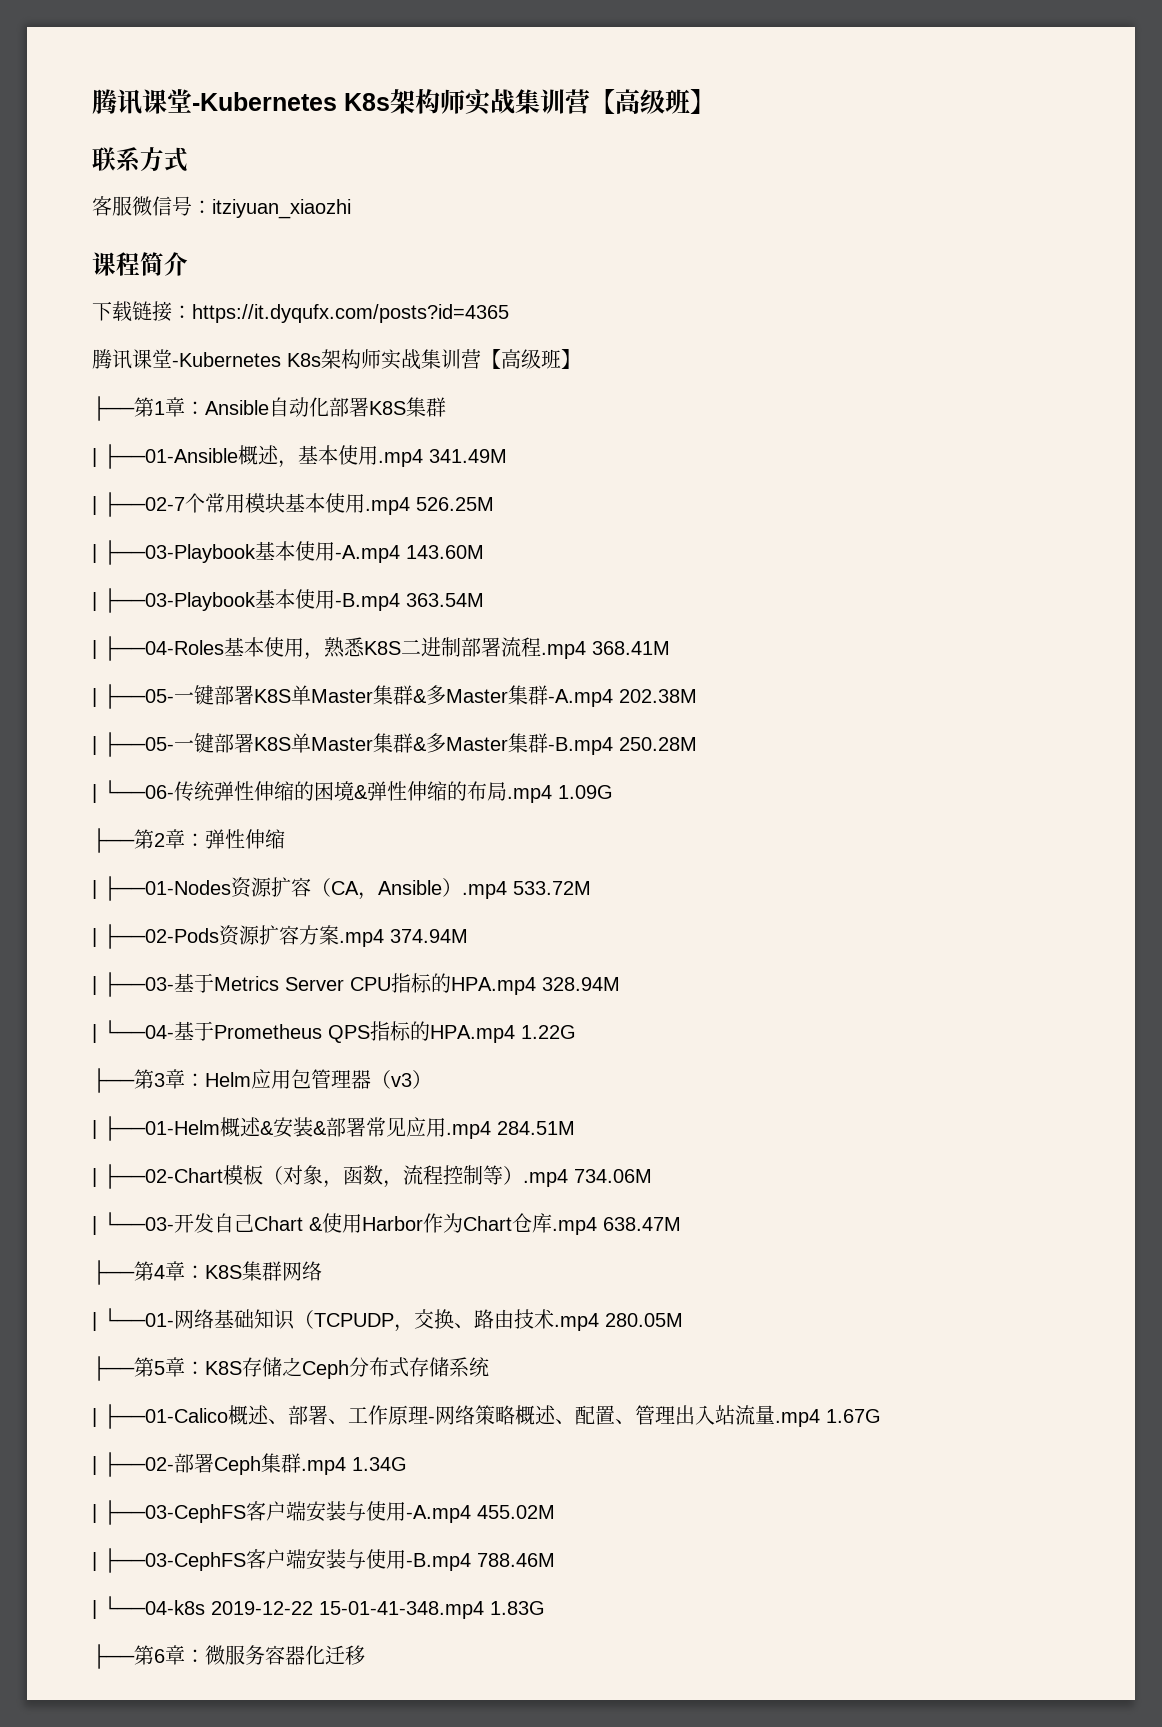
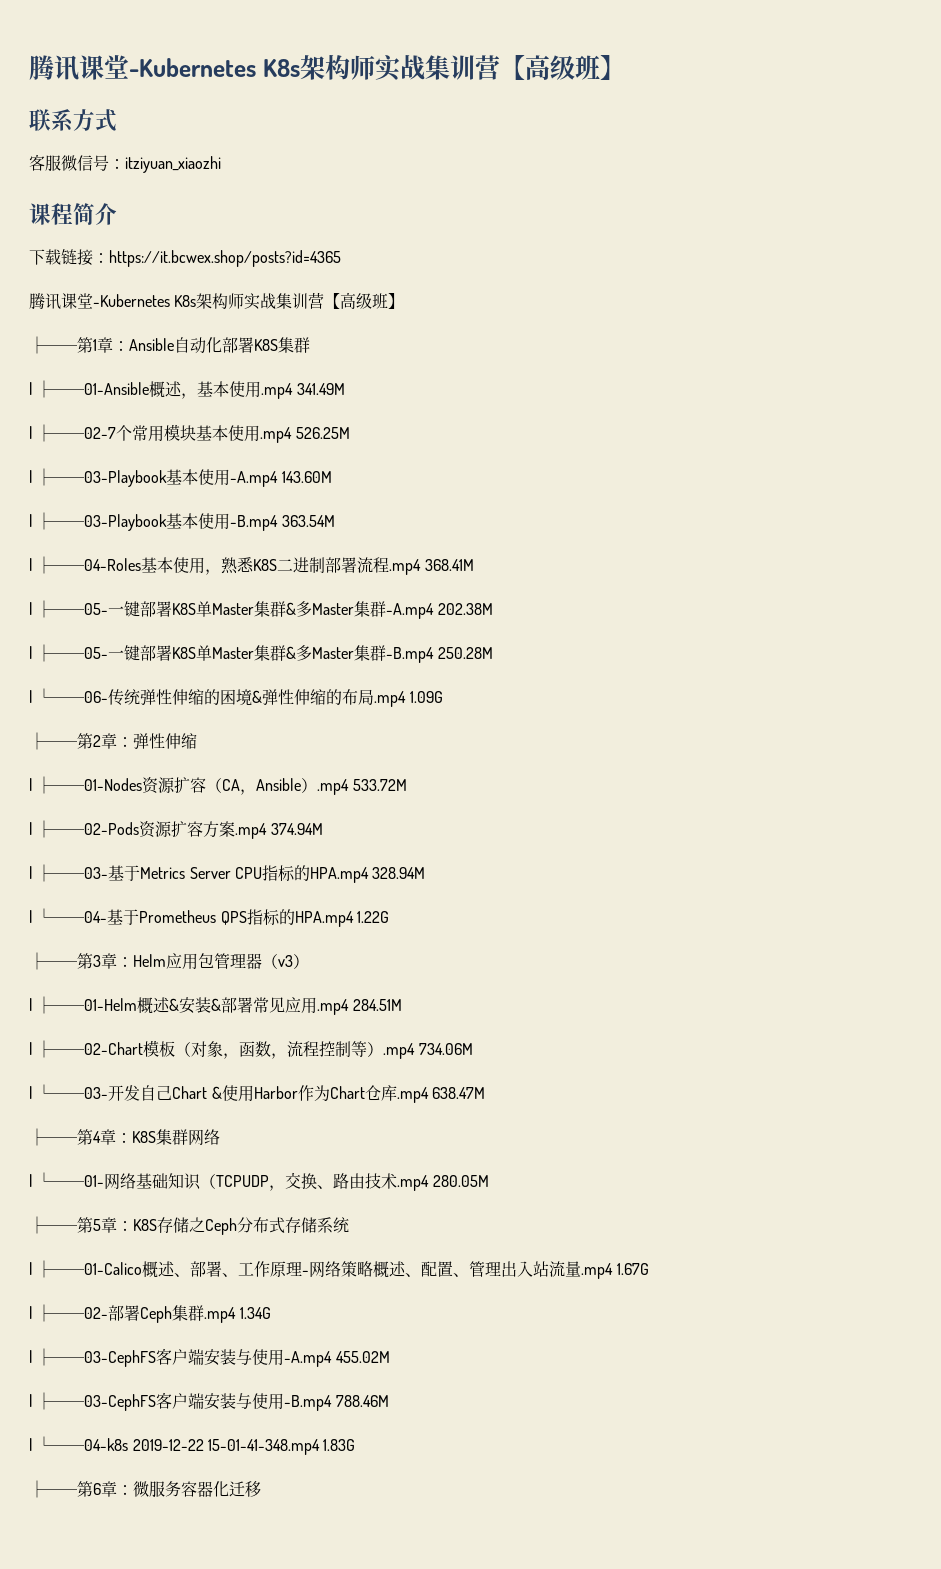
[192,304,509,323] https://it.dyqufx.com/posts?id=4365 -> [109,250,341,267] https://it.bcwex.shop/posts?id=4365

